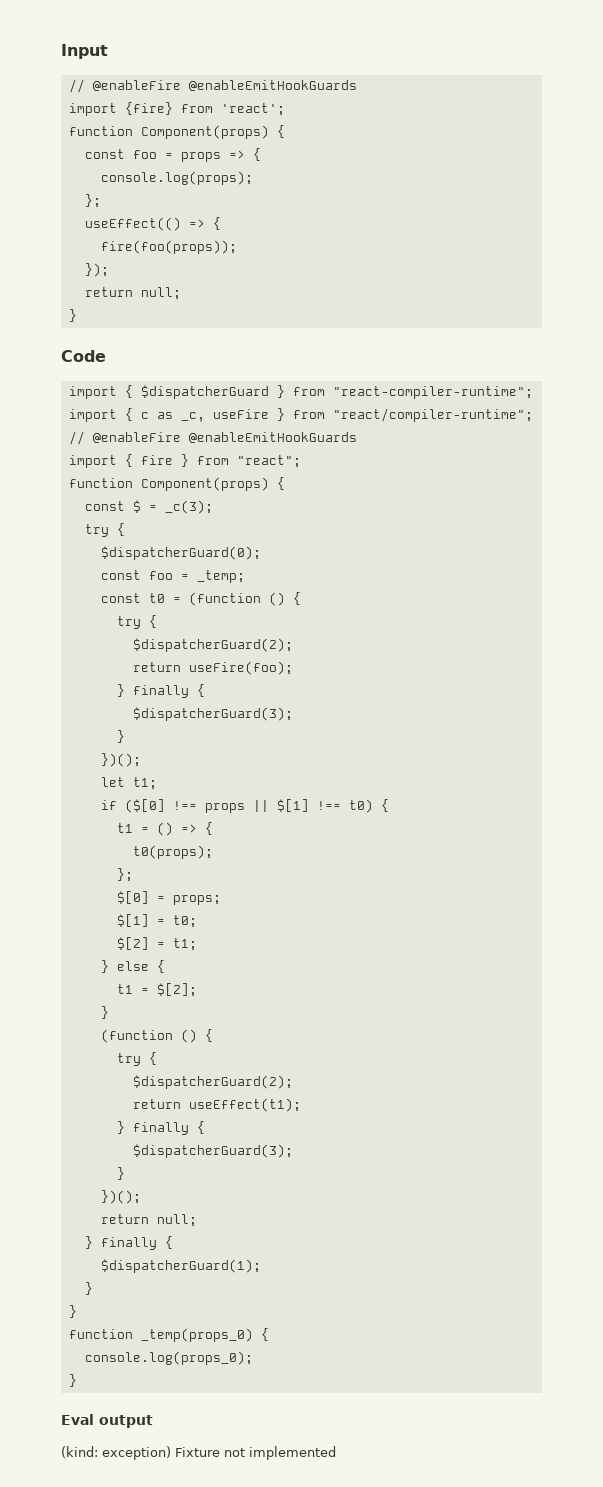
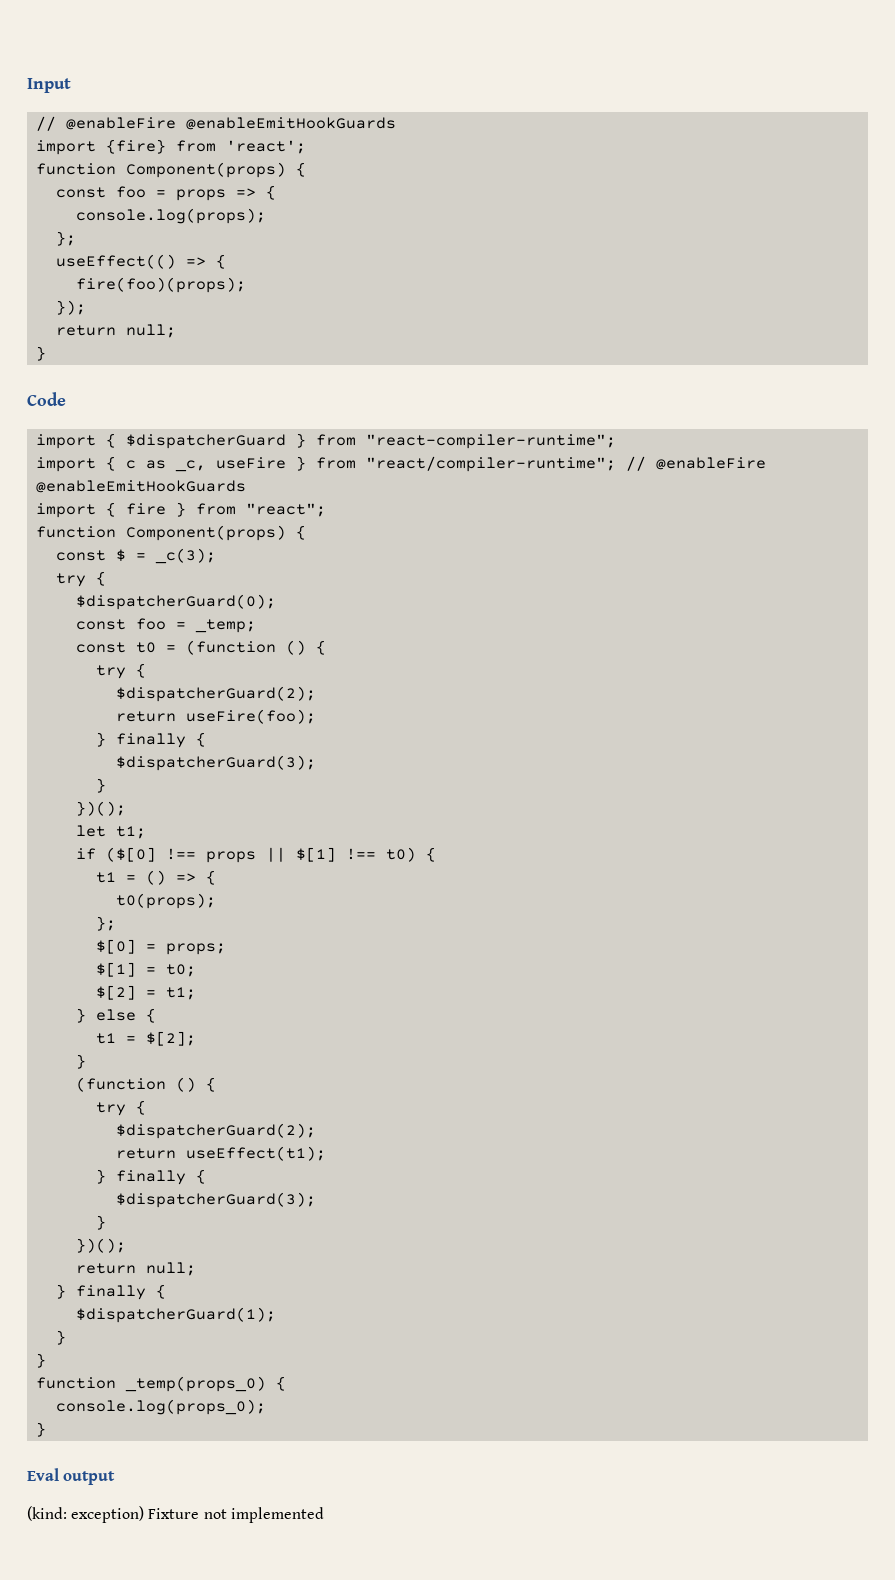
[100,240,237,254] fire(foo(props)); -> [76,277,247,293] fire(foo)(props);

